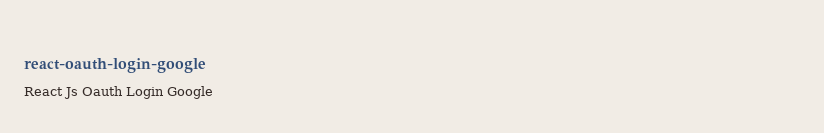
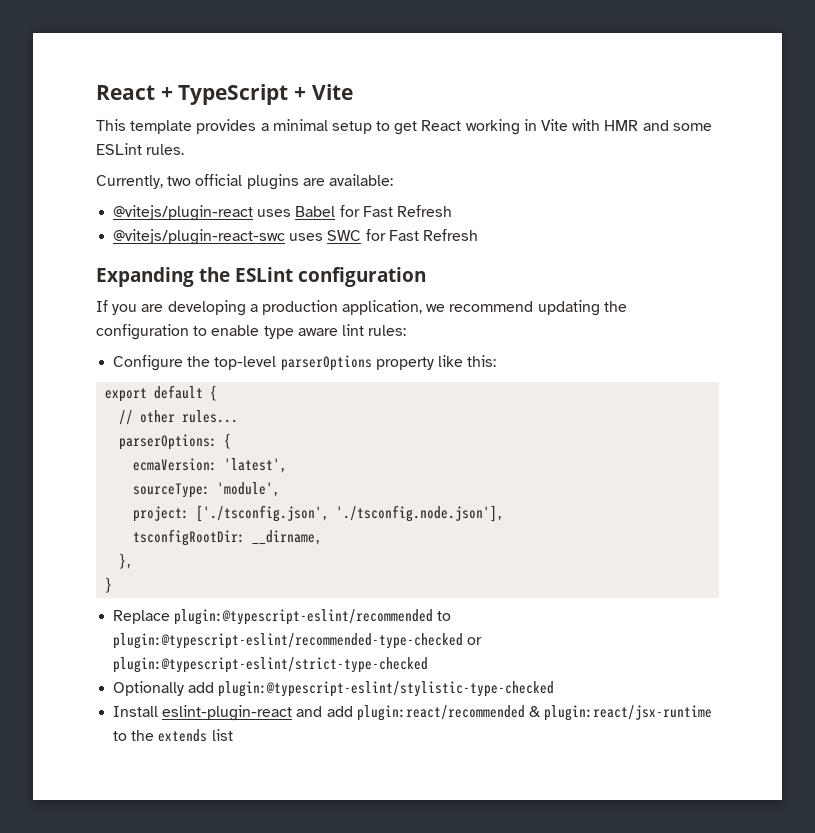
[24,58,206,73] [24,86,213,99] react-oauth-login-google // React Js Oauth Login Google -> [96,84,353,105] [96,119,712,135] [96,143,185,155] [96,174,393,190] [113,205,452,221] [113,229,478,245] [96,267,426,287] [96,300,627,316] [96,324,407,340] [113,355,497,371] [105,385,218,402] [119,410,239,425] [119,433,232,450] [133,458,288,473] [133,482,281,498] [133,505,505,522] [133,529,323,546] [119,553,134,569] [105,577,113,593] [113,609,452,625] [113,633,483,649] [113,657,429,673] [113,681,555,697] [113,705,713,721] [113,729,233,742] React + TypeScript + Vite // This template provides a minimal setup to get React working in Vite with HMR and some ESLint rules. // Currently, two official plugins are available: // @vitejs/plugin-react uses Babel for Fast Refresh // @vitejs/plugin-react-swc uses SWC for Fast Refresh // Expanding the ESLint configuration // If you are developing a production application, we recommend updating the configuration to enable type aware lint rules: // Configure the top-level parserOptions property like this: // export default { // // other rules... // parserOptions: { // ecmaVersion: 'latest', // sourceType: 'module', // project: ['./tsconfig.json', './tsconfig.node.json'], // tsconfigRootDir: __dirname, // }, // } // Replace plugin:@typescript-eslint/recommended to plugin:@typescript-eslint/recommended-type-checked or plugin:@typescript-eslint/strict-type-checked // Optionally add plugin:@typescript-eslint/stylistic-type-checked // Install eslint-plugin-react and add plugin:react/recommended & plugin:react/jsx-runtime to the extends list

